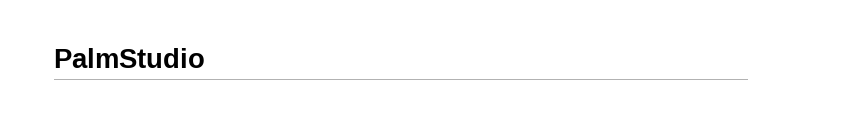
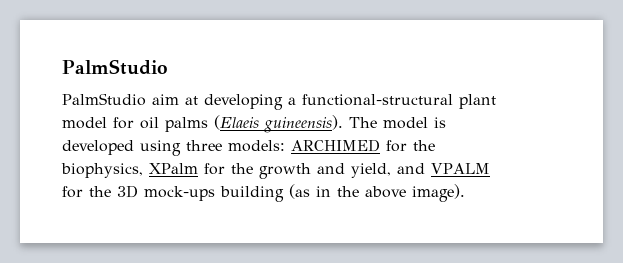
[54,48,205,68] PalmStudio -> [62,59,168,75] [62,93,496,110] [62,115,446,133] [62,139,435,156] [61,163,490,179] [62,184,465,202] PalmStudio // PalmStudio aim at developing a functional-structural plant model for oil palms (Elaeis guineensis). The model is developed using three models: ARCHIMED for the biophysics, XPalm for the growth and yield, and VPALM for the 3D mock-ups building (as in the above image).

